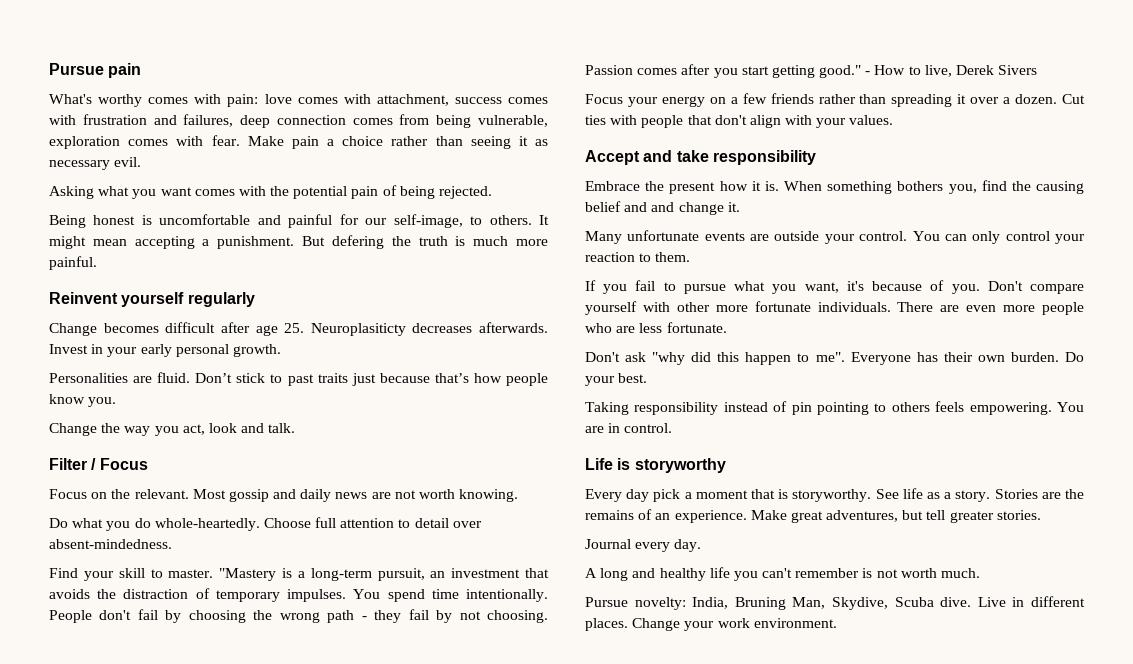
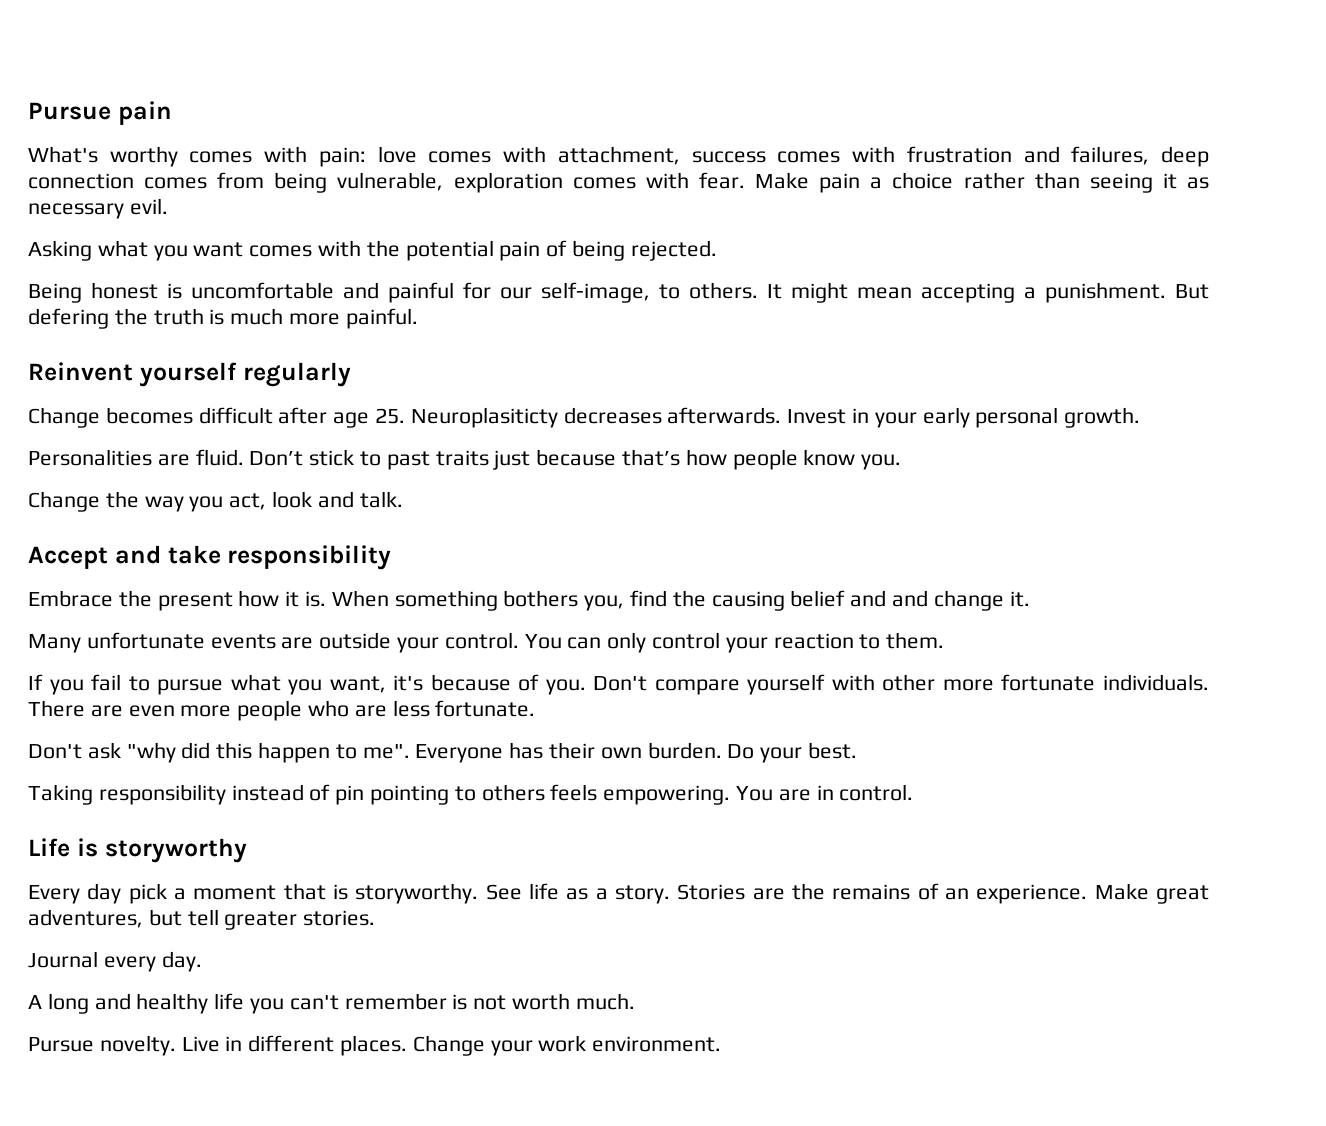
[49,458,148,470] [49,489,519,502] [49,517,482,531] [49,539,172,549] [49,568,549,581] [49,588,548,602] [49,609,548,623] [585,64,1038,78] [585,93,1085,107] [585,115,894,128] // Filter / Focus // Focus on the relevant. Most gossip and daily news are not worth knowing. // Do what you do whole-heartedly. Choose full attention to detail over absent-mindedness. // Find your skill to master. "Mastery is a long-term pursuit, an investment that avoids the distraction of temporary impulses. You spend time intentionally. People don't fail by choosing the wrong path - they fail by not choosing. Passion comes after you start getting good." - How to live, Derek Sivers // Focus your energy on a few friends rather than spreading it over a dozen. Cut ties with people that don't align with your values. -> (403, 499) none
[634,597,972,610] novelty: India, Bruning Man, Skydive, Scuba dive. -> [99,1035,176,1056] novelty.

